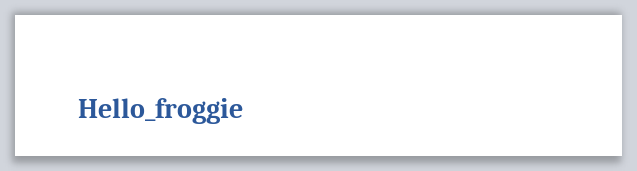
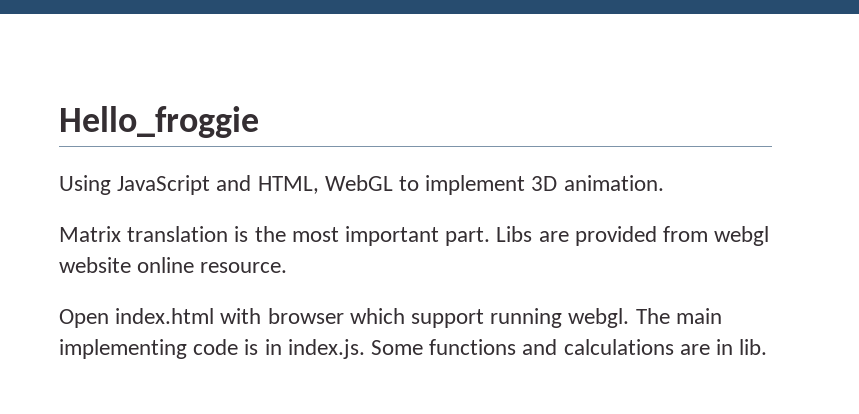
(243, 111) none -> [59,175,664,195] [59,226,770,246] [59,257,288,273] [59,308,722,328] [59,339,768,359] // Using JavaScript and HTML, WebGL to implement 3D animation. // Matrix translation is the most important part. Libs are provided from webgl website online resource. // Open index.html with browser which support running webgl. The main implementing code is in index.js. Some functions and calculations are in lib.

